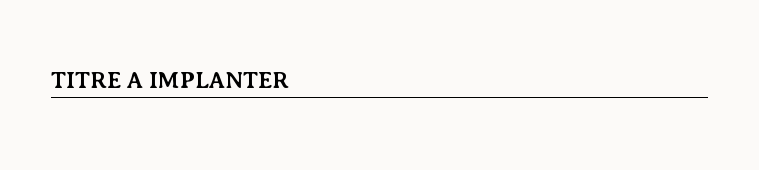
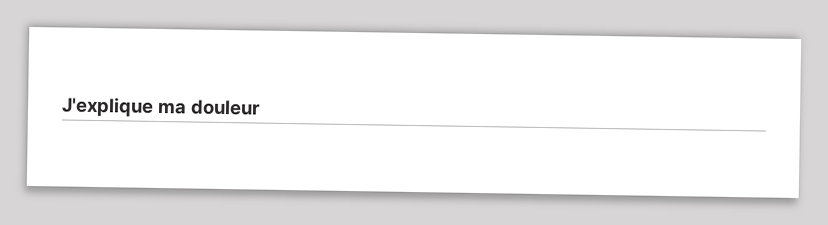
[51,72,290,88] TITRE A IMPLANTER -> [61,96,262,117] J'explique ma douleur

